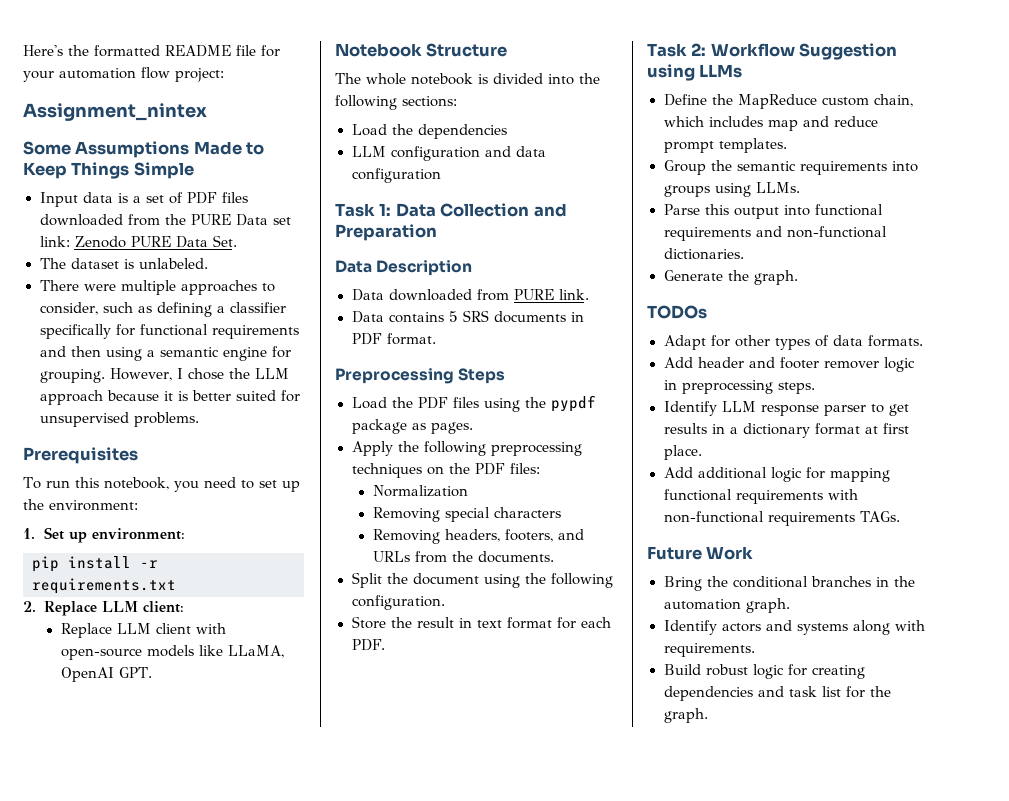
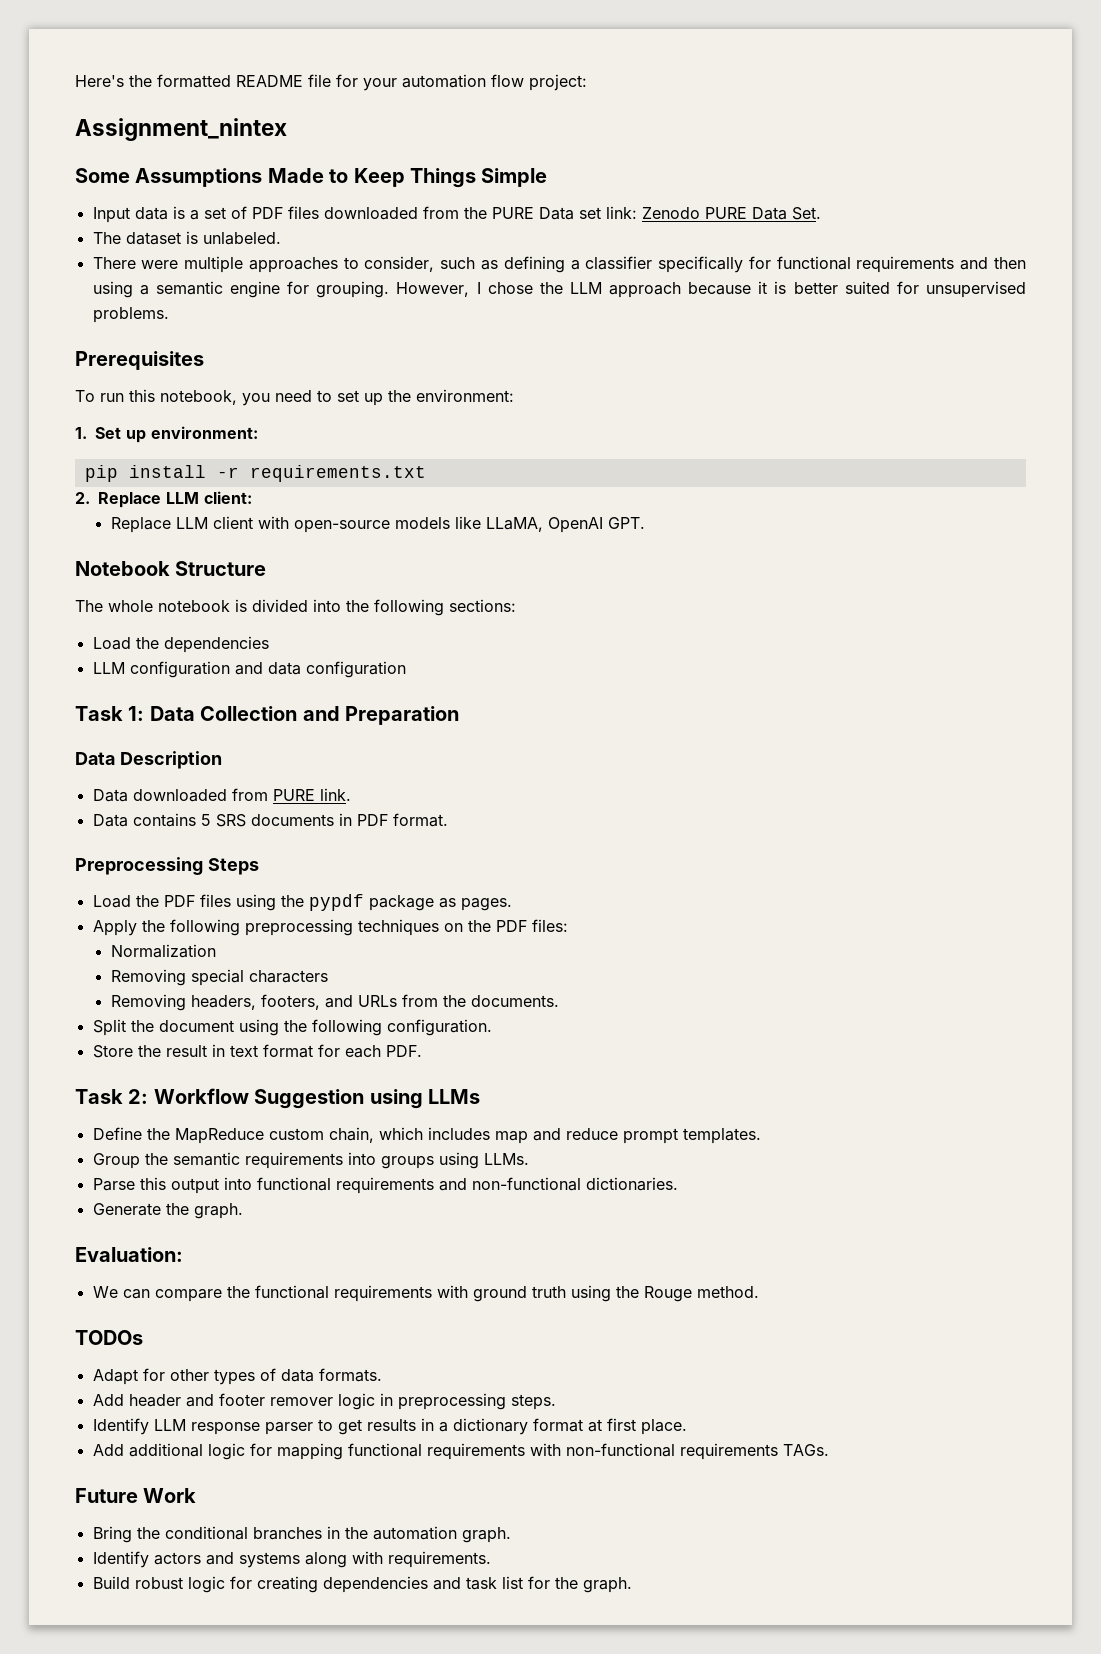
(798, 277) none -> [75,1247,183,1262] [92,1285,759,1302] // Evaluation: // We can compare the functional requirements with ground truth using the Rouge method.

